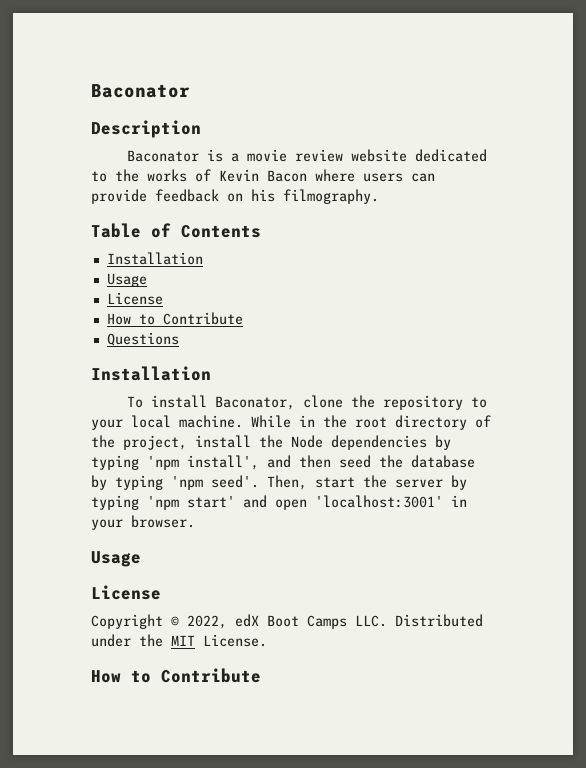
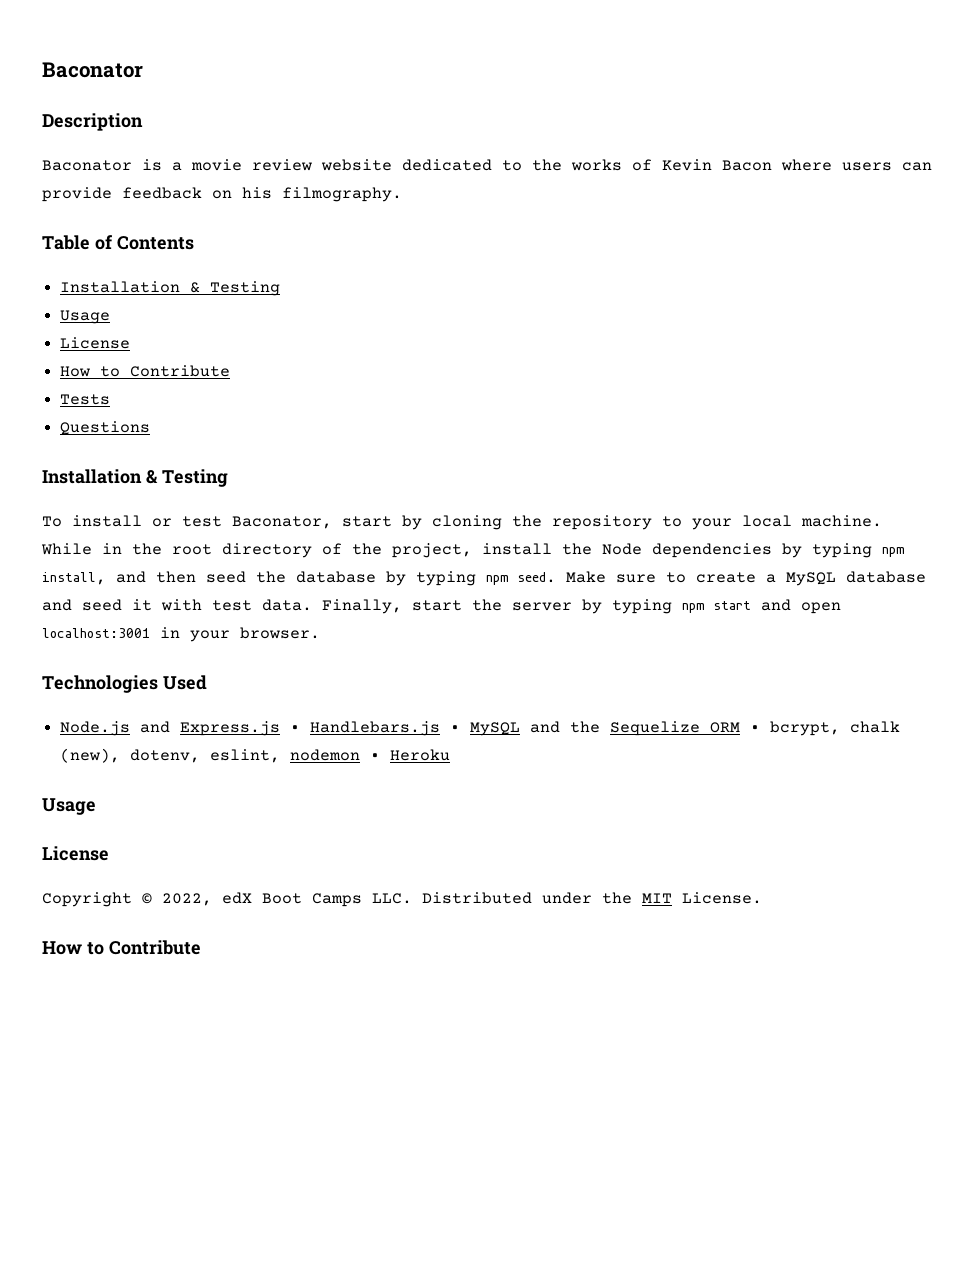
(203, 258) none -> [190,281,281,296] & Testing
(243, 318) none -> [60,394,111,405] // Tests
(211, 373) none -> [145,469,228,487] & Testing
[215,395,344,410] Baconator, clone -> [152,515,502,530] or test Baconator, start by cloning
[147,455,259,470] 'npm install', -> [882,547,905,557] [42,572,106,585] npm install,
[171,475,307,490] 'npm seed'. Then, -> [486,571,926,586] [42,599,402,614] npm seed. Make sure to create a MySQL database and seed it with test data. Finally,
[147,496,235,510] 'npm start' -> [682,601,751,613] npm start
[315,495,443,508] 'localhost:3001' -> [42,628,150,638] localhost:3001
(195, 521) none -> [42,675,207,693] [60,721,901,736] [60,748,451,763] // Technologies Used // Node.js and Express.js • Handlebars.js • MySQL and the Sequelize ORM • bcrypt, chalk (new), dotenv, eslint, nodemon • Heroku

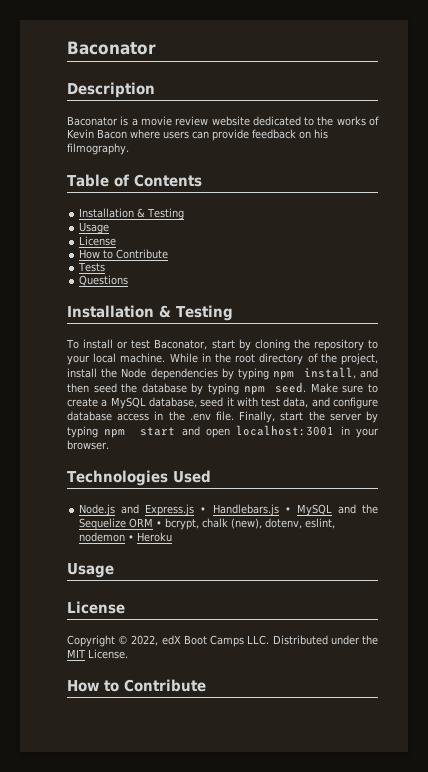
[846,571,926,583] [42,599,72,611] database and -> [148,397,197,408] database,
[262,599,312,611] data. -> [283,397,379,409] [67,411,234,421] data, and configure database access in the .env file.

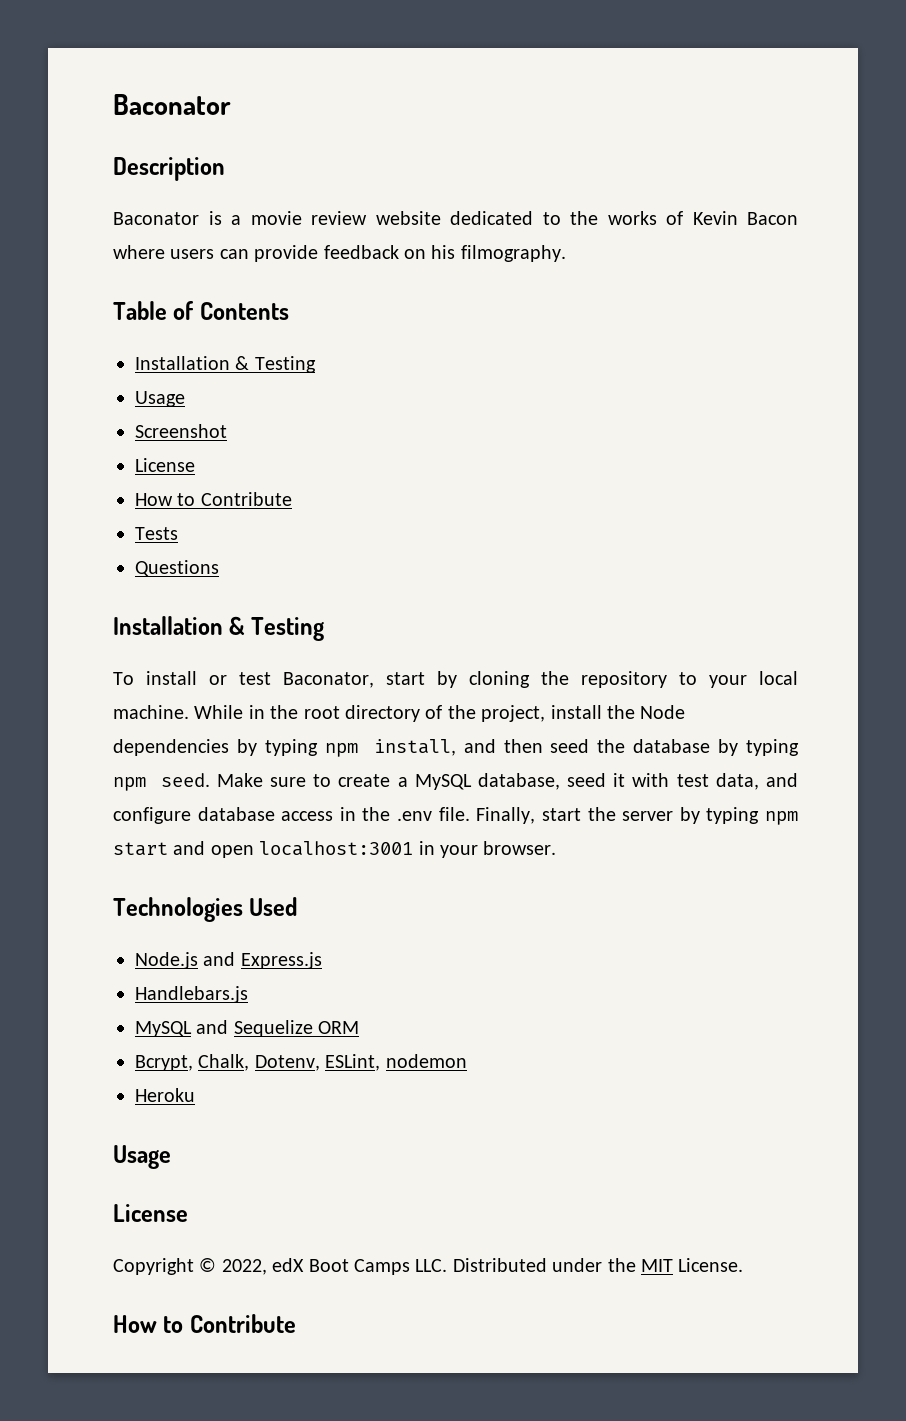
(110, 228) none -> [135,424,227,438] // Screenshot
[200,507,207,513] • -> (322, 960) //
[284,507,291,513] • -> (248, 994) //
[362,504,379,514] the -> (229, 1027) none
[156,518,336,530] • bcrypt, chalk (new), dotenv, eslint, -> [135,1054,381,1071] // Bcrypt, Chalk, Dotenv, ESLint,
[128,535,135,541] • -> (467, 1061) //

